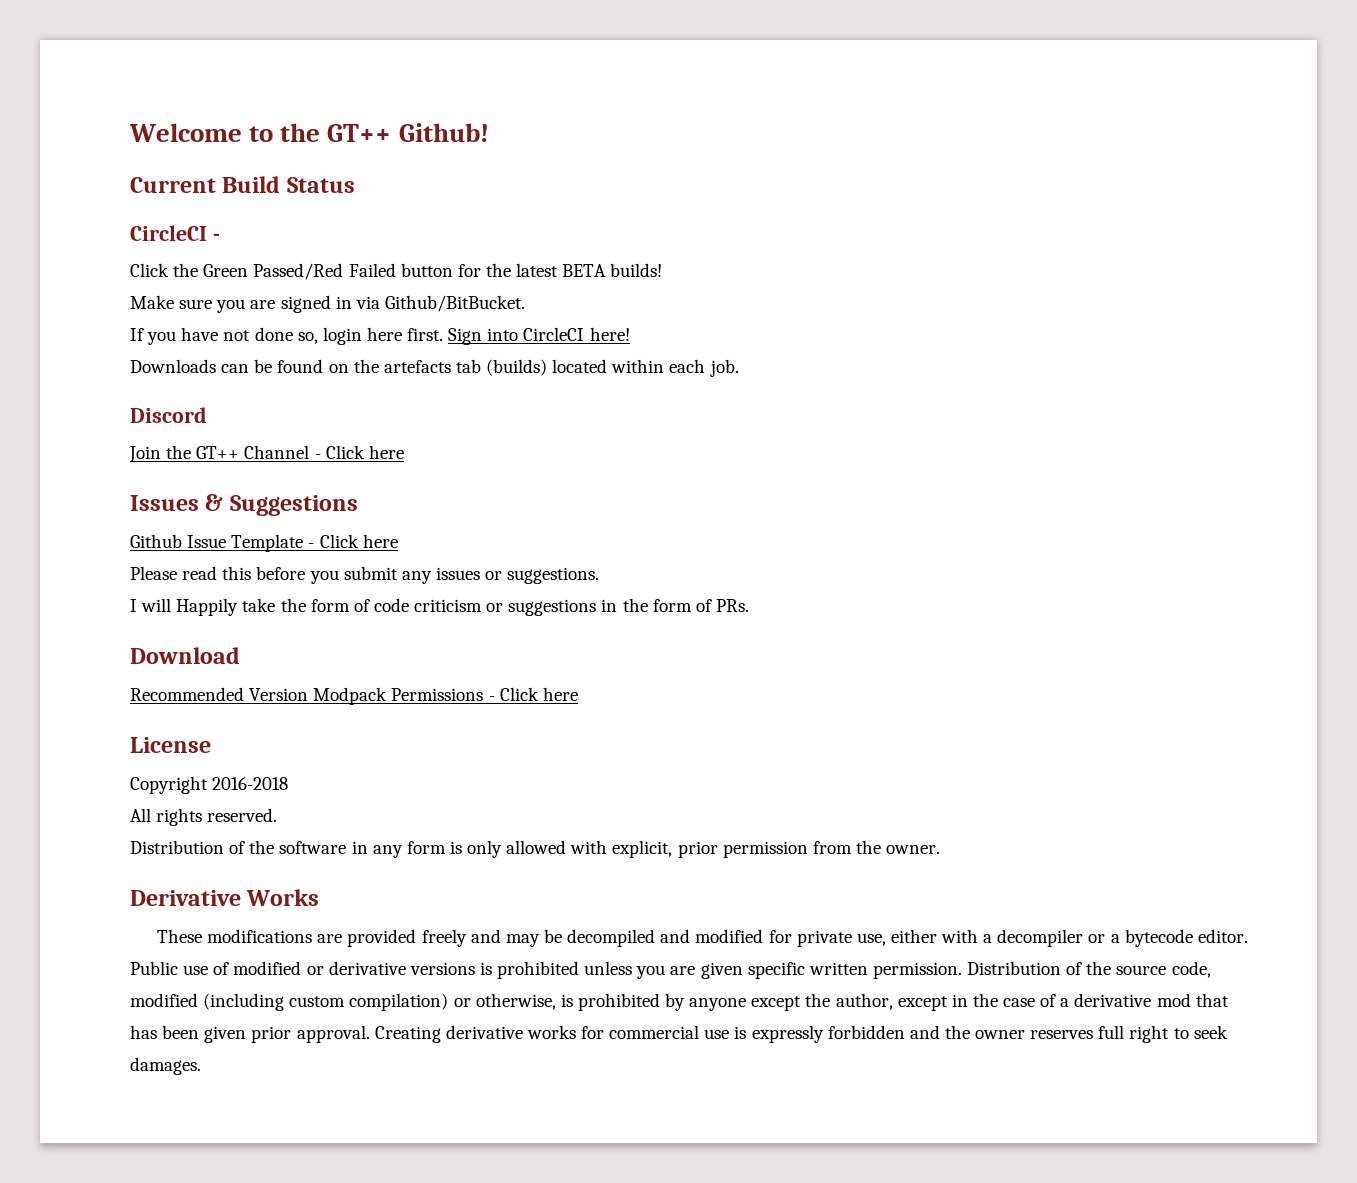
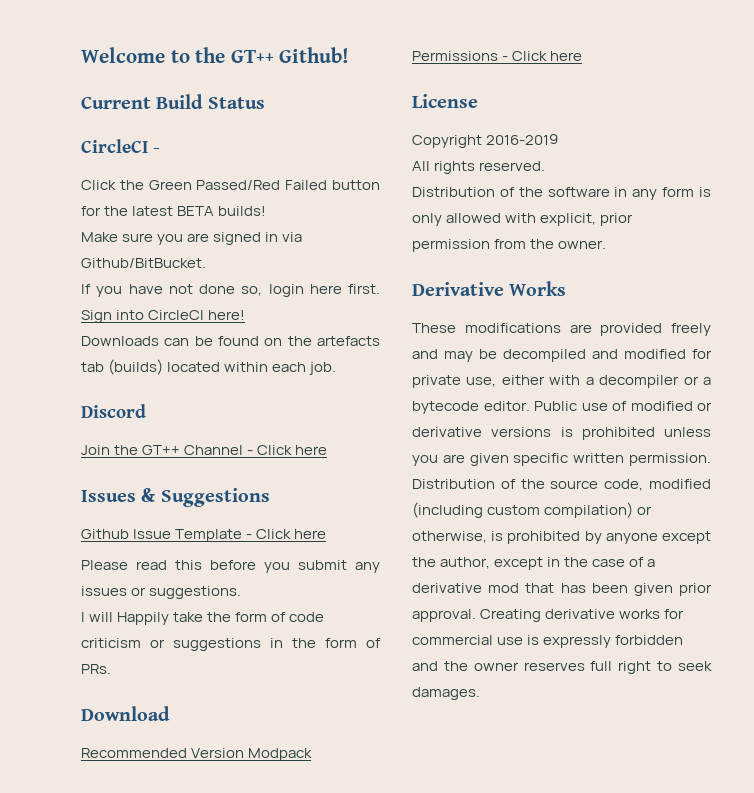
[212,777,289,790] 2016-2018 -> [486,134,559,145] 2016-2019

